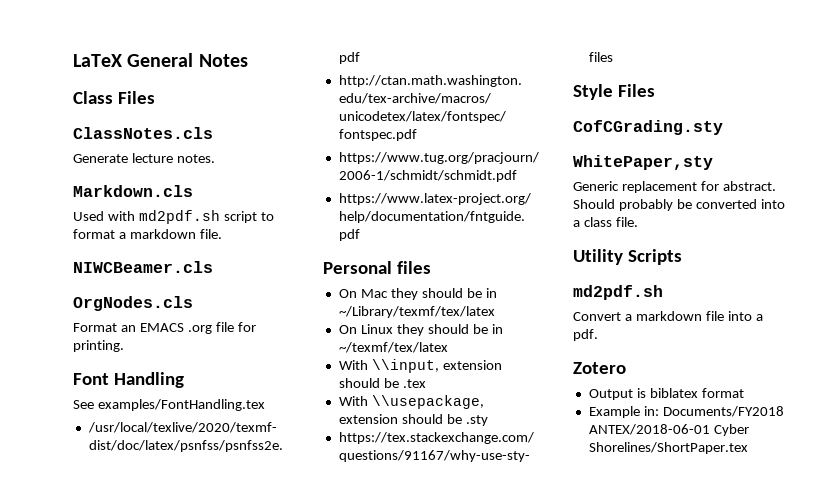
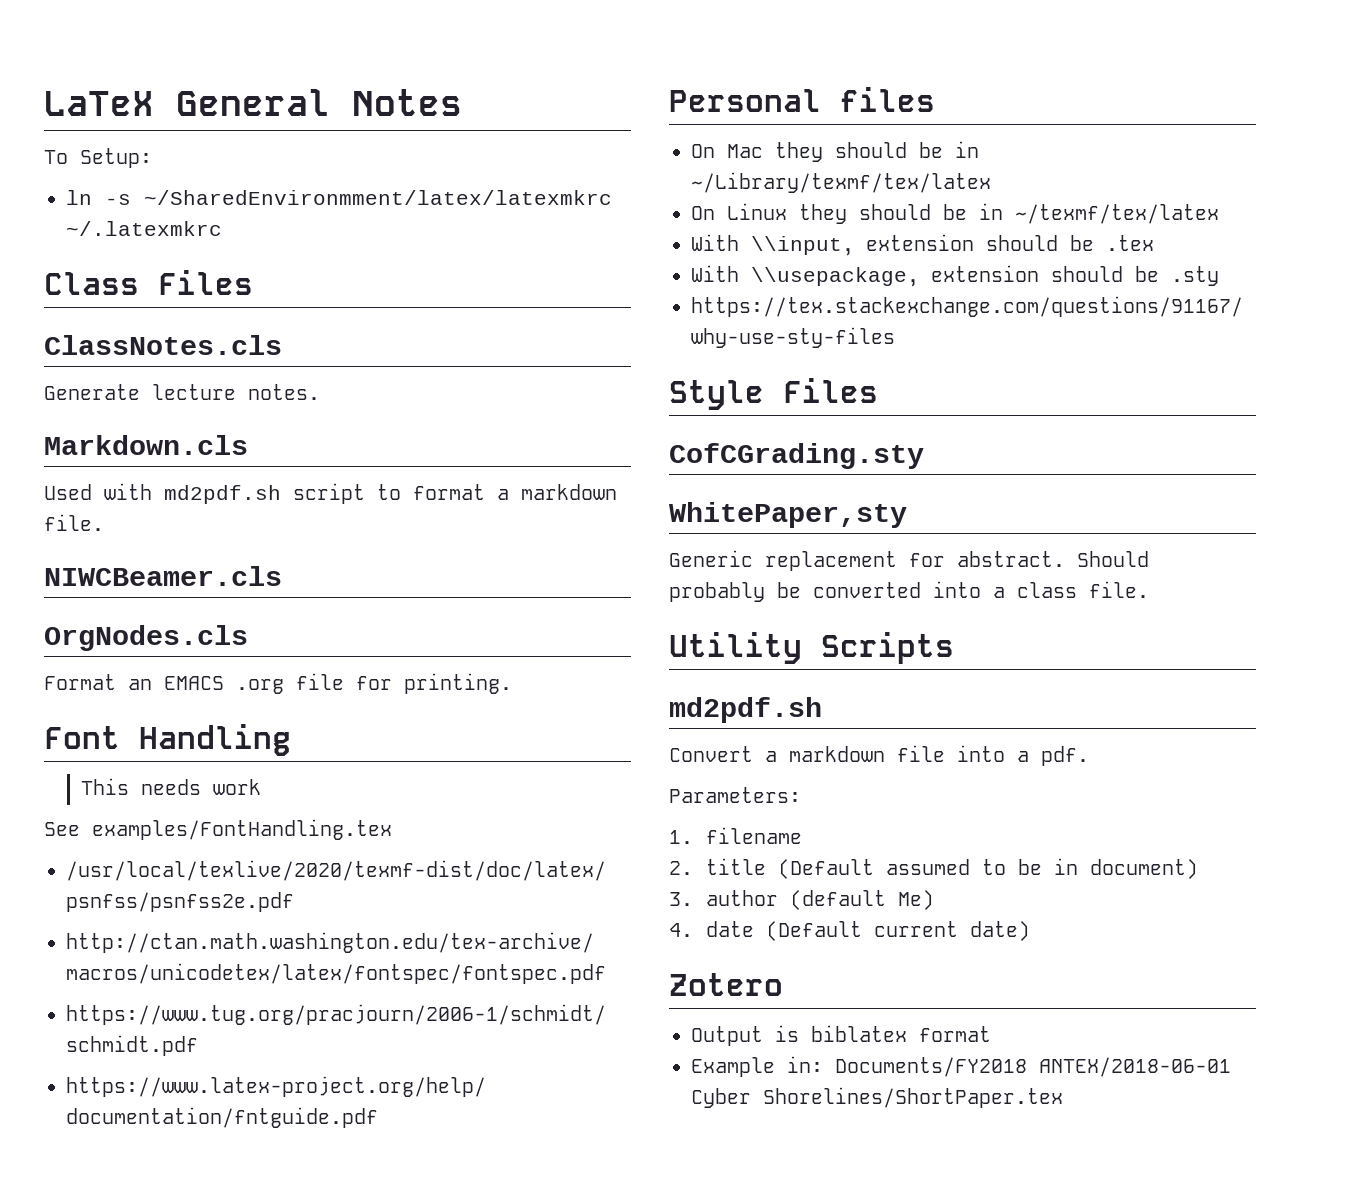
(248, 60) none -> [44,148,152,168] [66,190,612,205] [66,221,222,236] // To Setup: // ln -s ~/SharedEnvironmment/latex/latexmkrc ~/.latexmkrc
(184, 380) none -> [81,778,262,795] // This needs work
(598, 335) none -> [669,787,801,803] [669,827,803,844] [669,858,1199,879] [669,890,935,910] [669,921,1031,941] // Parameters: // 1. filename // 2. title (Default assumed to be in document) // 3. author (default Me) // 4. date (Default current date)

